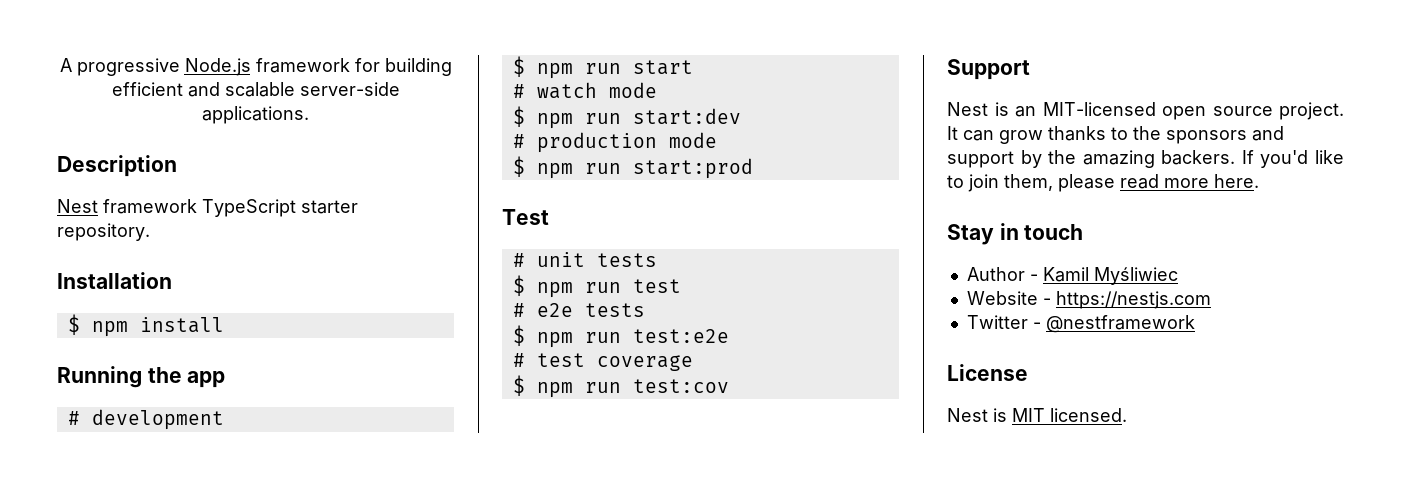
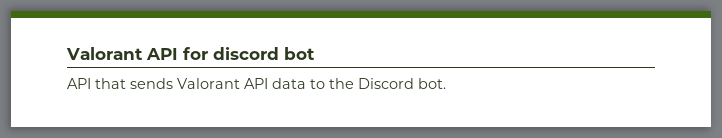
[59,58,452,76] [111,82,400,97] [202,106,309,124] [57,155,177,177] [57,199,358,217] [57,223,150,241] [57,272,172,289] [67,314,224,337] [57,366,226,388] [67,409,224,430] [512,56,693,79] [512,82,657,99] [512,106,741,129] [512,132,717,153] [512,156,753,179] [502,209,549,225] [512,252,657,267] [512,275,681,298] [512,303,645,317] [512,325,729,348] [512,353,693,371] [512,375,729,398] [947,59,1030,80] [947,102,1344,120] [947,126,1284,144] [947,150,1344,168] [947,174,1259,192] [947,223,1084,245] [966,267,1178,285] [966,291,1211,309] [966,315,1195,333] [947,364,1028,381] [947,408,1127,422] A progressive Node.js framework for building efficient and scalable server-side applications. // Description // Nest framework TypeScript starter repository. // Installation // $ npm install // Running the app // # development // $ npm run start // # watch mode // $ npm run start:dev // # production mode // $ npm run start:prod // Test // # unit tests // $ npm run test // # e2e tests // $ npm run test:e2e // # test coverage // $ npm run test:cov // Support // Nest is an MIT-licensed open source project. It can grow thanks to the sponsors and support by the amazing backers. If you'd like to join them, please read more here. // Stay in touch // Author - Kamil Myśliwiec // Website - https://nestjs.com // Twitter - @nestframework // License // Nest is MIT licensed. -> [66,47,315,60] [67,78,446,89] Valorant API for discord bot // API that sends Valorant API data to the Discord bot.

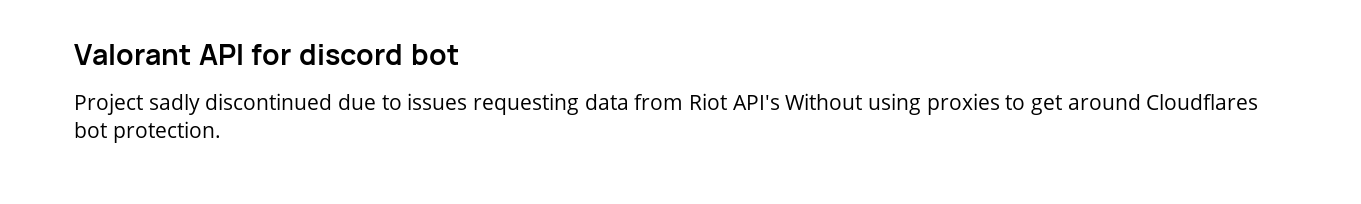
[67,78,446,89] API that sends Valorant API data to the Discord bot. -> [74,93,1259,115] [74,121,221,143] Project sadly discontinued due to issues requesting data from Riot API's Without using proxies to get around Cloudflares bot protection.

